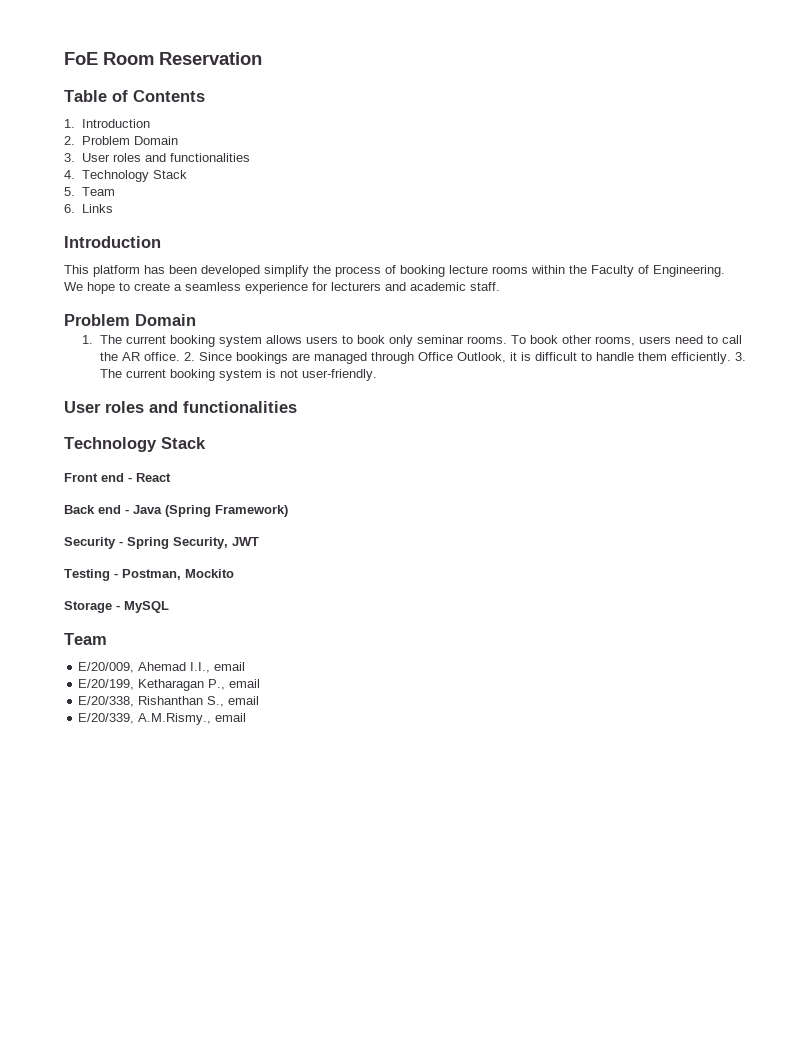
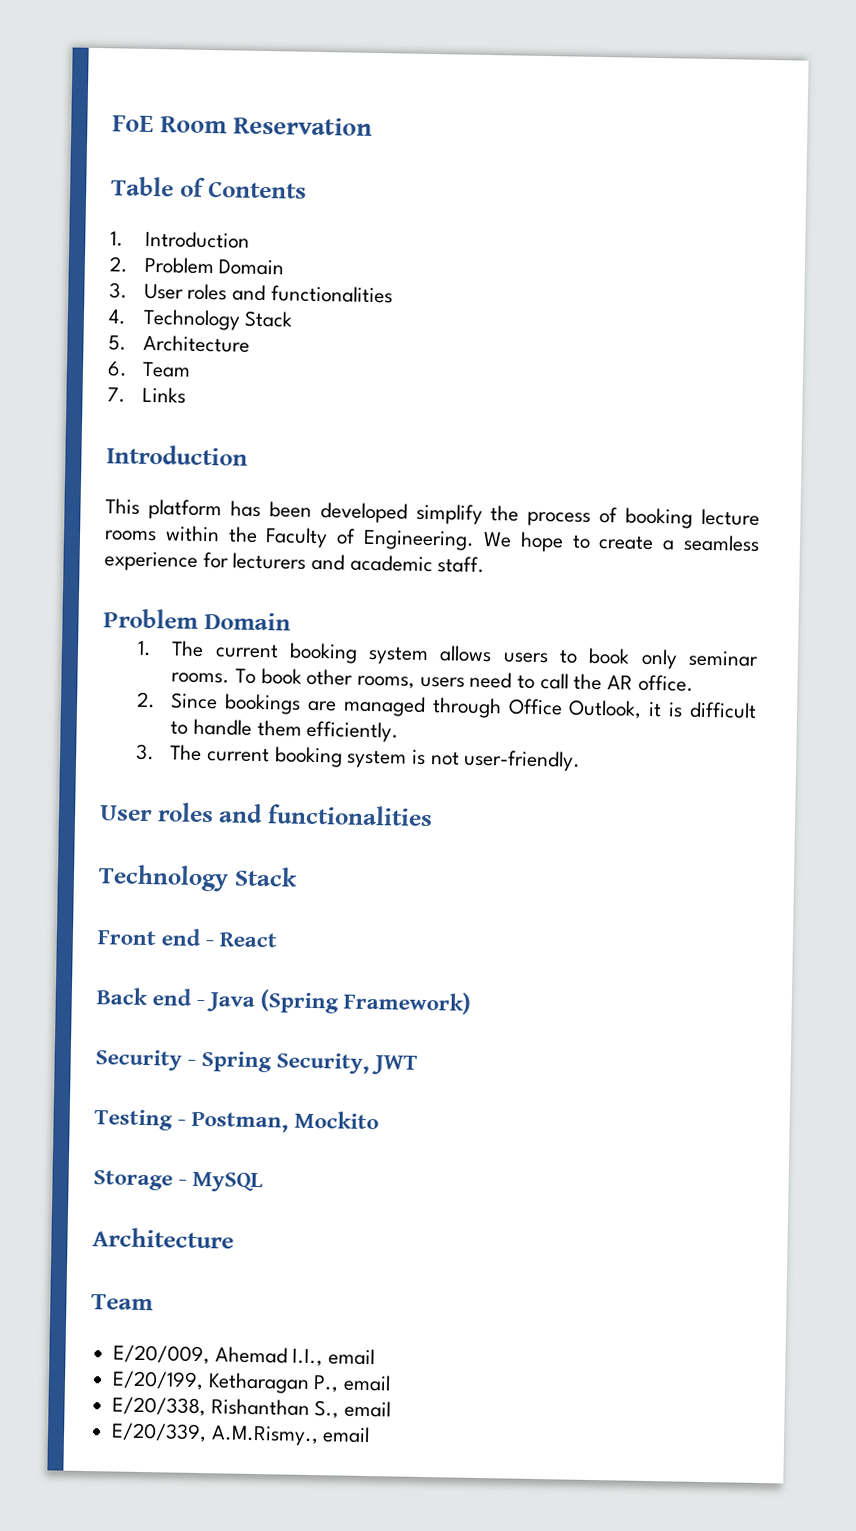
[81,187,115,196] [64,204,75,213] Team // 6. -> [142,334,250,353] [107,361,191,378] [107,387,126,403] Architecture // 6. Team // 7.
(180, 356) none -> (694, 683) //
(731, 358) none -> (400, 731) //
(169, 607) none -> [92,1227,234,1249] // Architecture

